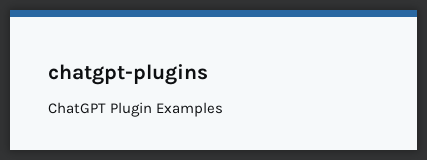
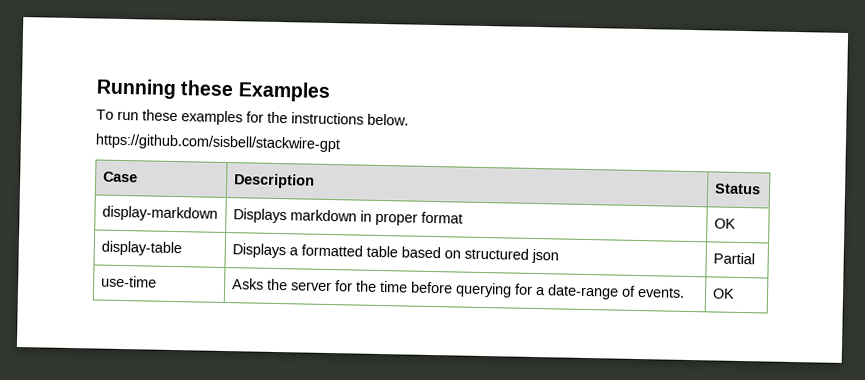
[48,64,208,85] [48,102,224,117] chatgpt-plugins // ChatGPT Plugin Examples -> [96,78,331,102] [96,109,409,126] [95,133,340,153] [102,171,138,183] [233,173,315,189] [713,183,761,195] [101,205,218,222] [232,208,463,226] [713,218,736,229] [100,240,182,257] [231,243,559,264] [712,252,755,265] [100,275,157,288] [231,278,685,300] [711,288,735,299] Running these Examples // To run these examples for the instructions below. // https://github.com/sisbell/stackwire-gpt // Case | Description | Status // display-markdown | Displays markdown in proper format | OK // display-table | Displays a formatted table based on structured json | Partial // use-time | Asks the server for the time before querying for a date-range of events. | OK

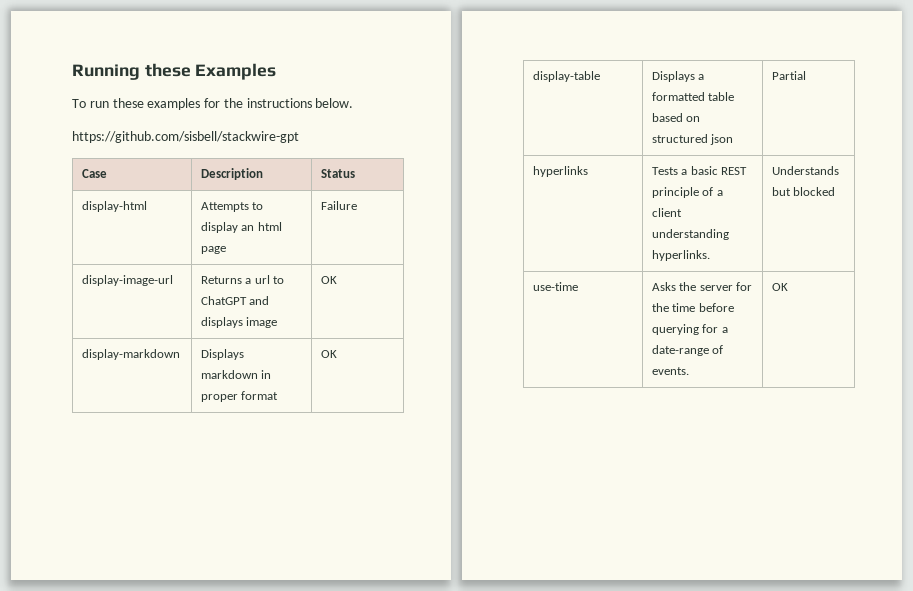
(761, 189) none -> [82,201,148,212] [201,202,264,212] [201,222,282,233] [201,246,227,254] [321,201,358,210] [82,275,174,286] [201,275,285,284] [201,296,270,305] [201,317,278,328] [321,276,338,284] // display-html | Attempts to display an html page | Failure // display-image-url | Returns a url to ChatGPT and displays image | OK
(755, 258) none -> [533,166,589,177] [652,166,748,175] [652,187,723,198] [652,208,683,217] [652,229,730,240] [652,250,711,261] [772,166,840,175] [772,187,836,196] // hyperlinks | Tests a basic REST principle of a client understanding hyperlinks. | Understands but blocked

